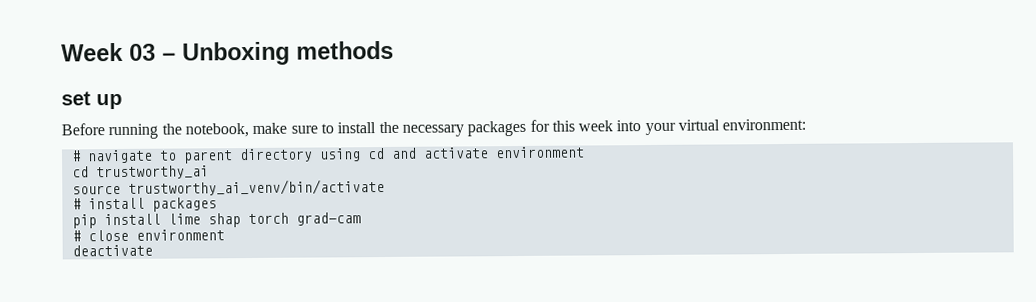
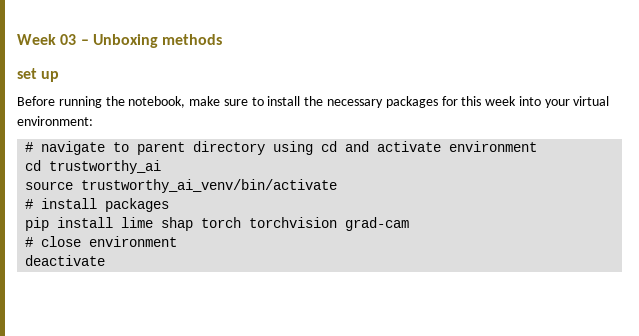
(289, 218) none -> [249,217,338,228] torchvision

